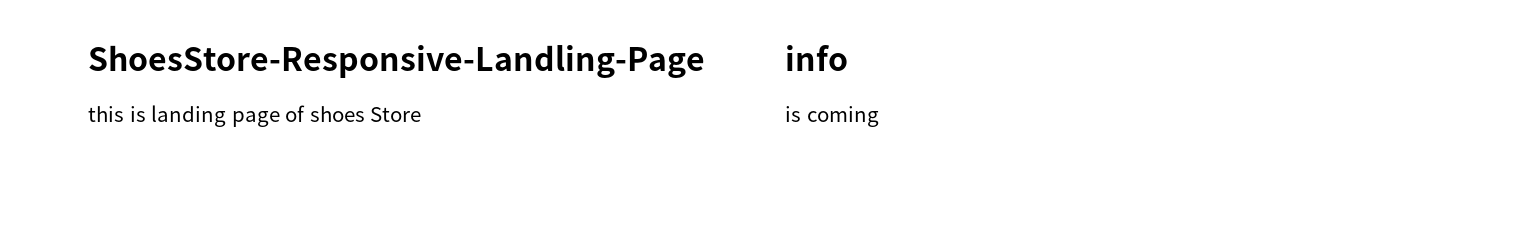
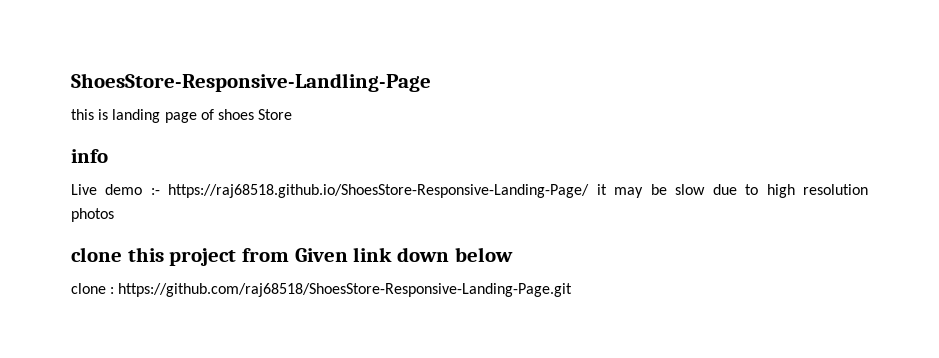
[785,106,879,127] is coming -> [71,184,869,198] [71,208,114,222] [71,247,513,266] [71,283,573,297] Live demo :- https://raj68518.github.io/ShoesStore-Responsive-Landing-Page/ it may be slow due to high resolution photos // clone this project from Given link down below // clone : https://github.com/raj68518/ShoesStore-Responsive-Landing-Page.git

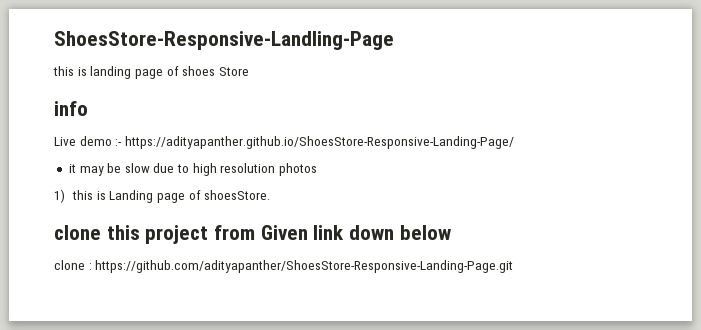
[168,184,590,198] https://raj68518.github.io/ShoesStore-Responsive-Landing-Page/ -> [124,136,514,149] https://adityapanther.github.io/ShoesStore-Responsive-Landing-Page/ //
(114, 215) none -> [54,189,271,203] // 1) this is Landing page of shoesStore.
[118,283,573,297] https://github.com/raj68518/ShoesStore-Responsive-Landing-Page.git -> [95,260,514,273] https://github.com/adityapanther/ShoesStore-Responsive-Landing-Page.git

